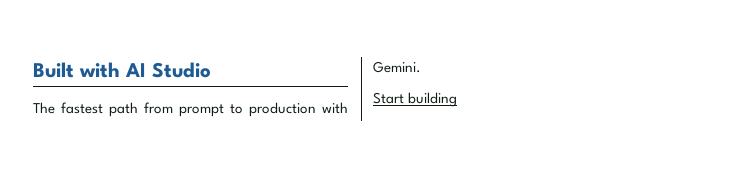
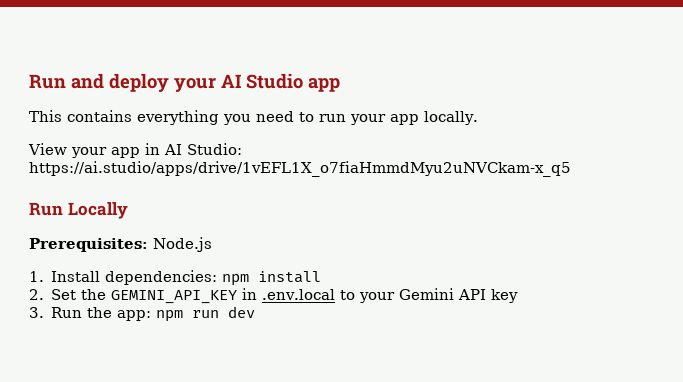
[33,62,211,78] [33,102,348,117] [373,61,421,73] [373,92,458,107] Built with AI Studio // The fastest path from prompt to production with Gemini. // Start building -> [29,73,340,92] [29,110,478,125] [28,143,242,158] [29,161,571,177] [29,202,128,219] [29,237,212,252] [29,270,322,286] [29,288,519,304] [29,306,256,322] Run and deploy your AI Studio app // This contains everything you need to run your app locally. // View your app in AI Studio: https://ai.studio/apps/drive/1vEFL1X_o7fiaHmmdMyu2uNVCkam-x_q5 // Run Locally // Prerequisites: Node.js // 1. Install dependencies: npm install // 2. Set the GEMINI_API_KEY in .env.local to your Gemini API key // 3. Run the app: npm run dev

